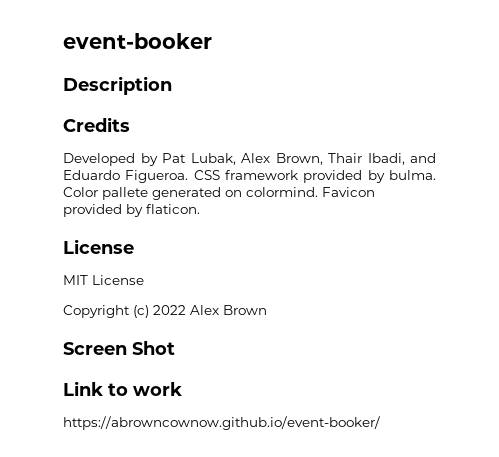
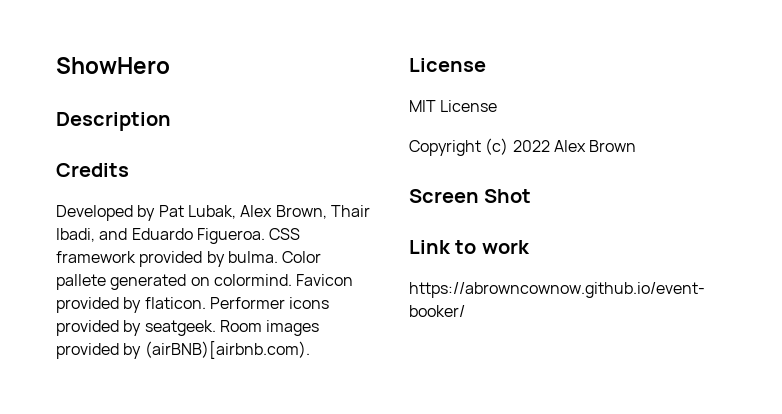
[63,33,212,49] event-booker -> [56,57,170,74] ShowHero
(200, 209) none -> [209,297,330,309] [56,320,320,336] [56,341,310,359] Performer icons provided by seatgeek. Room images provided by (airBNB)[airbnb.com).

